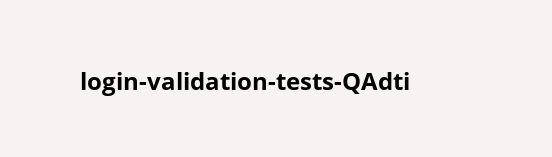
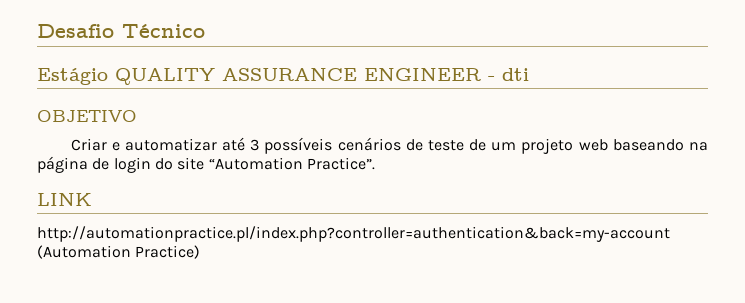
[80,72,410,96] login-validation-tests-QAdti -> [37,24,205,38] [37,68,529,85] [37,110,137,122] [70,137,708,154] [37,156,375,173] [37,193,92,206] [37,226,670,242] [37,245,201,259] Desafio Técnico // Estágio QUALITY ASSURANCE ENGINEER - dti // OBJETIVO // Criar e automatizar até 3 possíveis cenários de teste de um projeto web baseando na página de login do site “Automation Practice”. // LINK // http://automationpractice.pl/index.php?controller=authentication&back=my-account (Automation Practice)

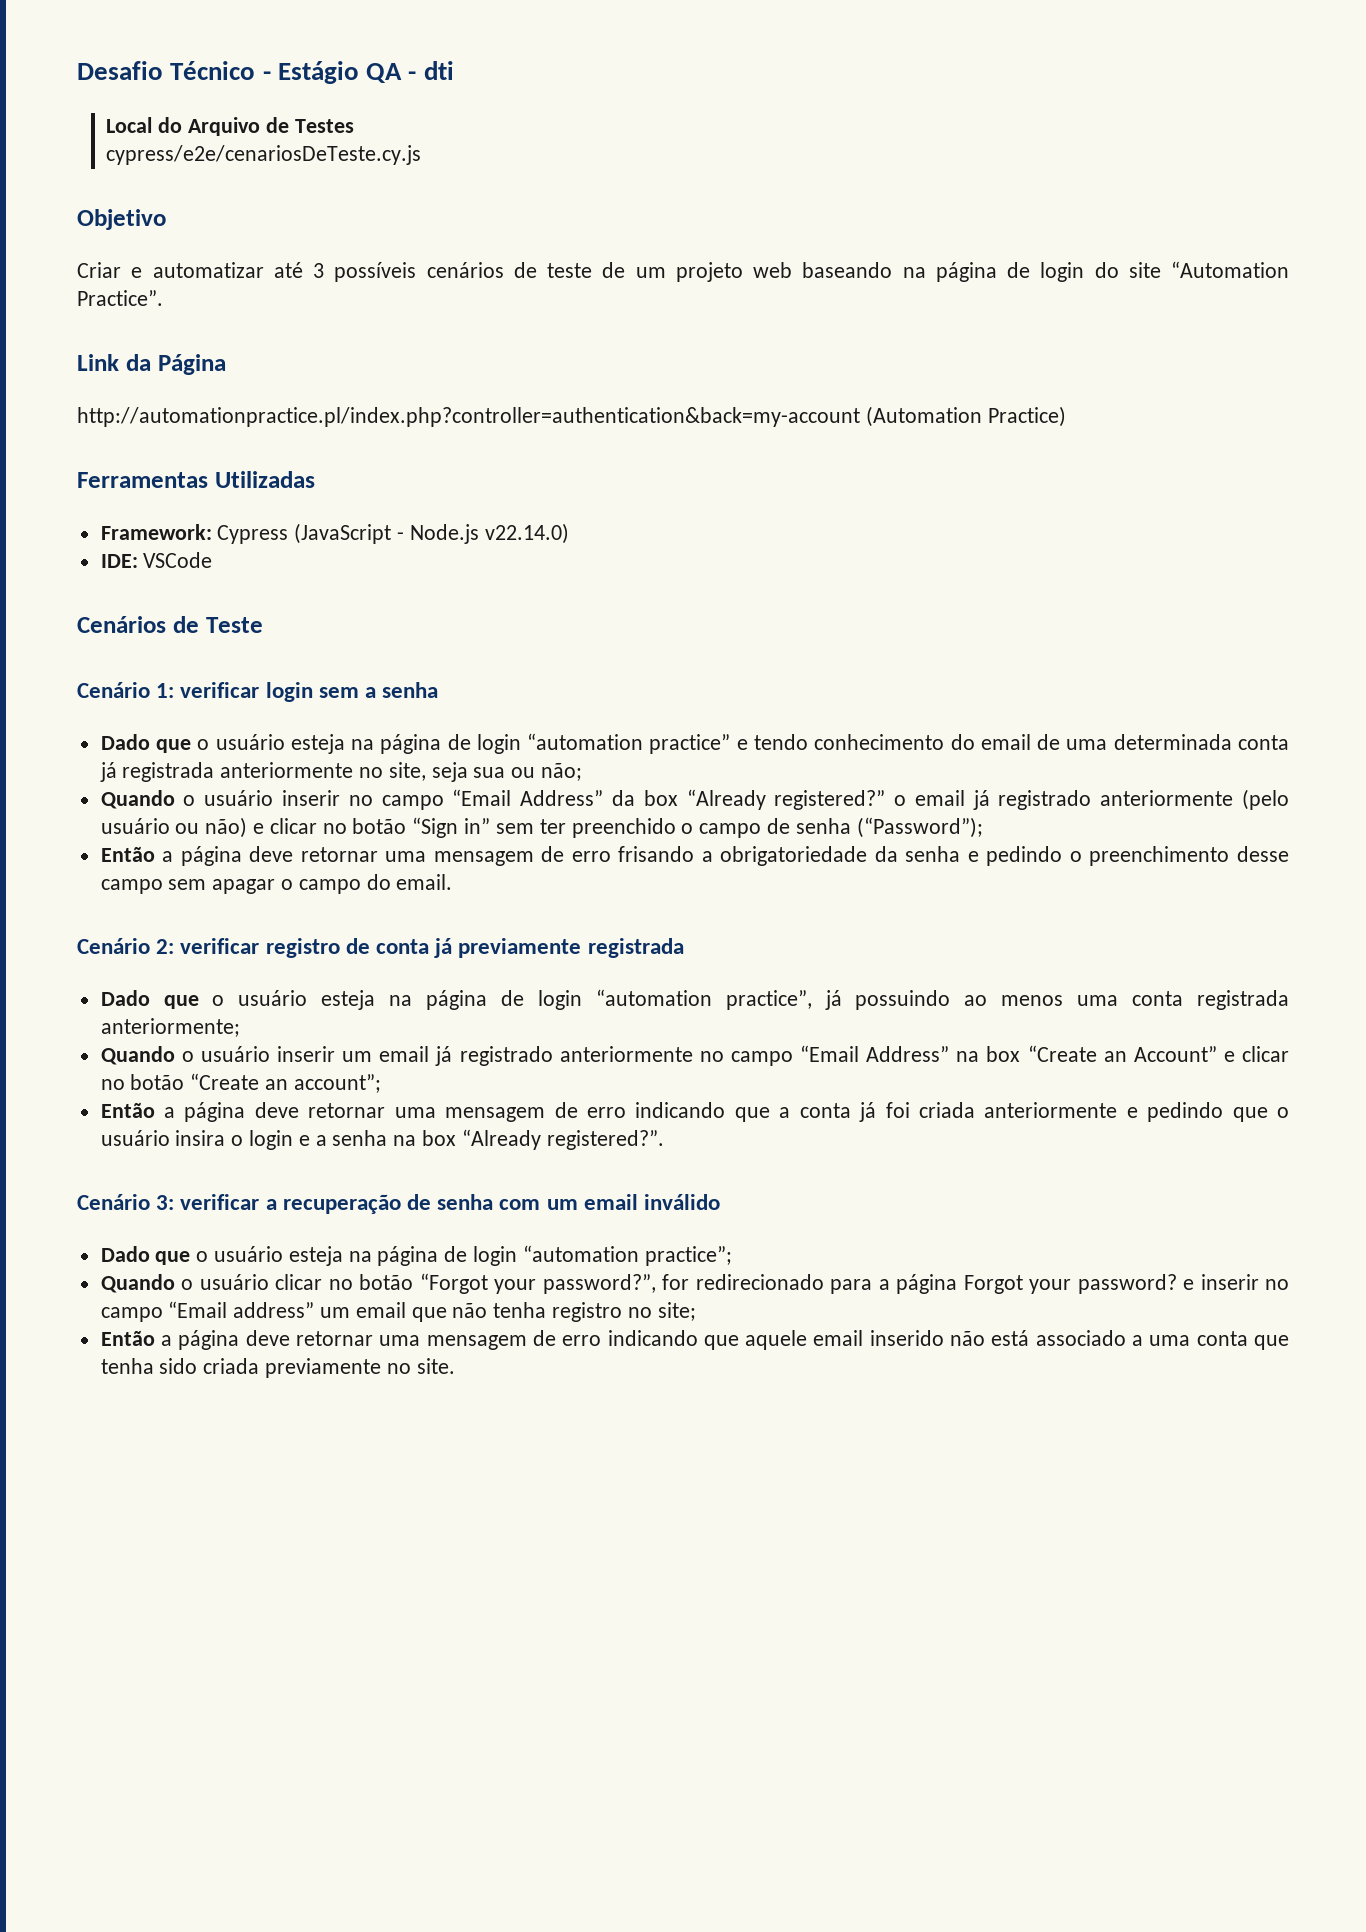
[37,68,529,85] [37,110,137,122] // Estágio QUALITY ASSURANCE ENGINEER - dti // OBJETIVO -> [262,61,454,84] [106,117,354,136] [106,145,422,165] [77,209,166,230] - Estágio QA - dti // Local do Arquivo de Testes // cypress/e2e/cenariosDeTeste.cy.js // Objetivo
[37,193,92,206] LINK -> [77,354,226,375] Link da Página
(201, 252) none -> [77,471,315,488] [100,523,569,544] [100,552,213,568] [77,616,263,633] [77,682,439,702] [100,733,1289,754] [99,762,583,782] [100,789,1289,810] [100,817,983,838] [100,846,1289,866] [100,874,453,894] [77,938,684,958] [100,989,1289,1010] [100,1018,240,1037] [100,1045,1290,1066] [100,1073,381,1093] [100,1102,1290,1122] [100,1129,664,1150] [77,1194,721,1214] [100,1245,732,1266] [100,1273,1289,1294] [100,1301,696,1322] [100,1330,1289,1350] [100,1358,455,1378] // Ferramentas Utilizadas // Framework: Cypress (JavaScript - Node.js v22.14.0) // IDE: VSCode // Cenários de Teste // Cenário 1: verificar login sem a senha // Dado que o usuário esteja na página de login “automation practice” e tendo conhecimento do email de uma determinada conta já registrada anteriormente no site, seja sua ou não; // Quando o usuário inserir no campo “Email Address” da box “Already registered?” o email já registrado anteriormente (pelo usuário ou não) e clicar no botão “Sign in” sem ter preenchido o campo de senha (“Password”); // Então a página deve retornar uma mensagem de erro frisando a obrigatoriedade da senha e pedindo o preenchimento desse campo sem apagar o campo do email. // Cenário 2: verificar registro de conta já previamente registrada // Dado que o usuário esteja na página de login “automation practice”, já possuindo ao menos uma conta registrada anteriormente; // Quando o usuário inserir um email já registrado anteriormente no campo “Email Address” na box “Create an Account” e clicar no botão “Create an account”; // Então a página deve retornar uma mensagem de erro indicando que a conta já foi criada anteriormente e pedindo que o usuário insira o login e a senha na box “Already registered?”. // Cenário 3: verificar a recuperação de senha com um email inválido // Dado que o usuário esteja na página de login “automation practice”; // Quando o usuário clicar no botão “Forgot your password?”, for redirecionado para a página Forgot your password? e inserir no campo “Email address” um email que não tenha registro no site; // Então a página deve retornar uma mensagem de erro indicando que aquele email inserido não está associado a uma conta que tenha sido criada previamente no site.

